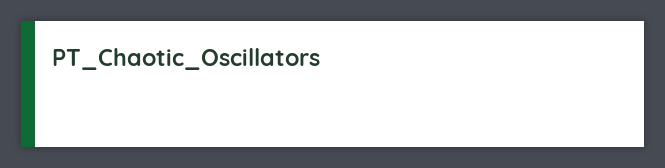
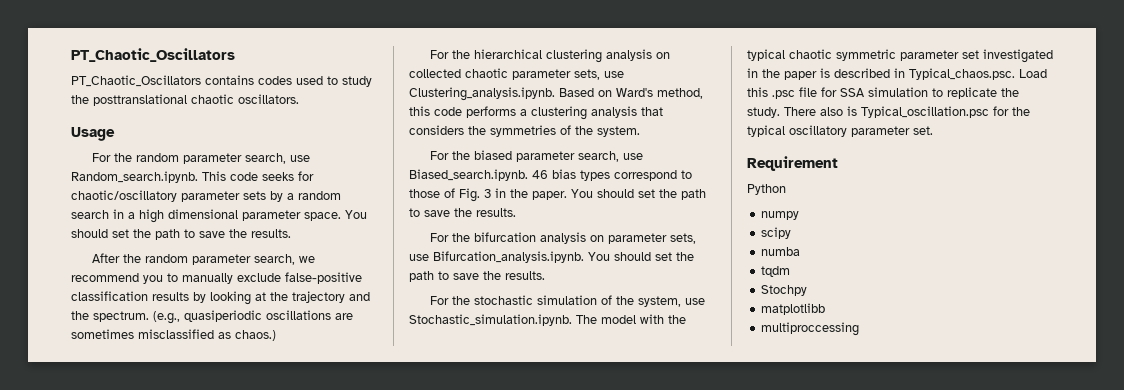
[52,48,320,70] PT_Chaotic_Oscillators -> [71,48,235,62] [71,75,372,87] [71,94,299,106] [71,127,115,141] [92,153,311,164] [71,171,314,183] [71,190,341,202] [71,209,367,223] [71,229,291,240] [92,253,316,265] [71,272,362,284] [71,291,370,305] [71,310,353,324] [71,329,276,341] [430,49,671,63] [409,68,624,80] [409,87,703,101] [409,106,663,120] [409,125,640,137] [430,150,644,162] [409,169,692,181] [409,188,706,202] [409,208,516,217] [430,232,697,244] [409,251,694,263] [409,271,545,282] [430,295,706,307] [409,314,686,326] [747,49,1053,63] [747,68,1047,80] [747,87,1019,99] [747,106,1030,118] [747,125,933,137] [747,156,838,171] [747,184,786,195] [761,211,800,220] [761,227,792,239] [761,247,801,256] [761,266,791,277] [761,285,808,296] [761,303,826,315] [761,322,860,336] PT_Chaotic_Oscillators // PT_Chaotic_Oscillators contains codes used to study the posttranslational chaotic oscillators. // Usage // For the random parameter search, use Random_search.ipynb. This code seeks for chaotic/oscillatory parameter sets by a random search in a high dimensional parameter space. You should set the path to save the results. // After the random parameter search, we recommend you to manually exclude false-positive classification results by looking at the trajectory and the spectrum. (e.g., quasiperiodic oscillations are sometimes misclassified as chaos.) // For the hierarchical clustering analysis on collected chaotic parameter sets, use Clustering_analysis.ipynb. Based on Ward's method, this code performs a clustering analysis that considers the symmetries of the system. // For the biased parameter search, use Biased_search.ipynb. 46 bias types correspond to those of Fig. 3 in the paper. You should set the path to save the results. // For the bifurcation analysis on parameter sets, use Bifurcation_analysis.ipynb. You should set the path to save the results. // For the stochastic simulation of the system, use Stochastic_simulation.ipynb. The model with the typical chaotic symmetric parameter set investigated in the paper is described in Typical_chaos.psc. Load this .psc file for SSA simulation to replicate the study. There also is Typical_oscillation.psc for the typical oscillatory parameter set. // Requirement // Python // numpy // scipy // numba // tqdm // Stochpy // matplotlibb // multiproccessing

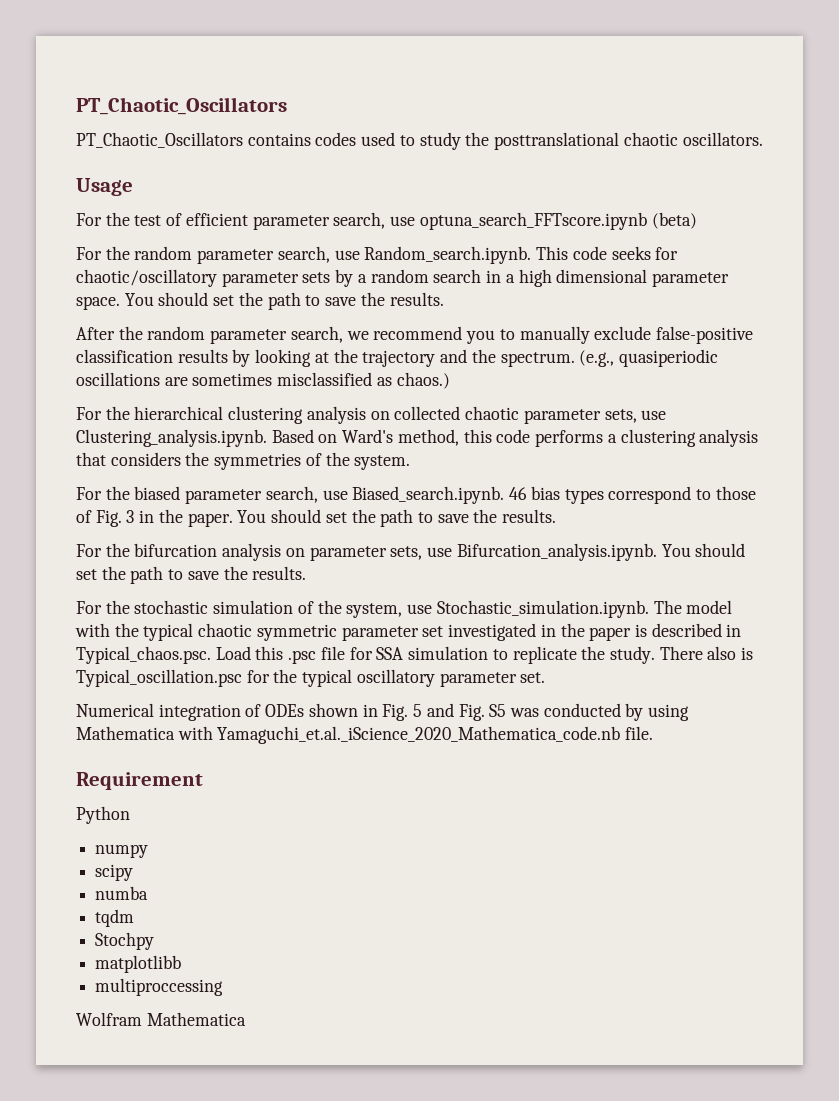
(115, 134) none -> [76,212,697,230] // For the test of efficient parameter search, use optuna_search_FFTscore.ipynb (beta)
(933, 130) none -> [76,703,690,721] [76,726,654,744] // Numerical integration of ODEs shown in Fig. 5 and Fig. S5 was conducted by using Mathematica with Yamaguchi_et.al._iScience_2020_Mathematica_code.nb file.
(860, 329) none -> [76,1012,246,1026] // Wolfram Mathematica

